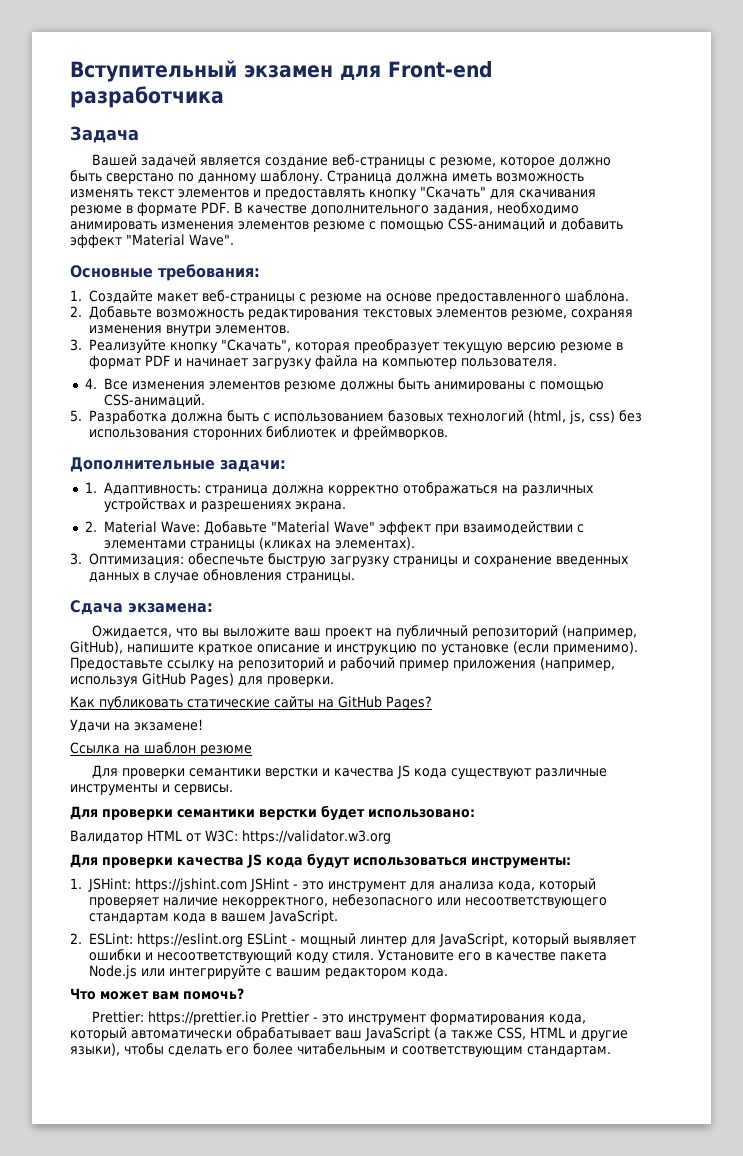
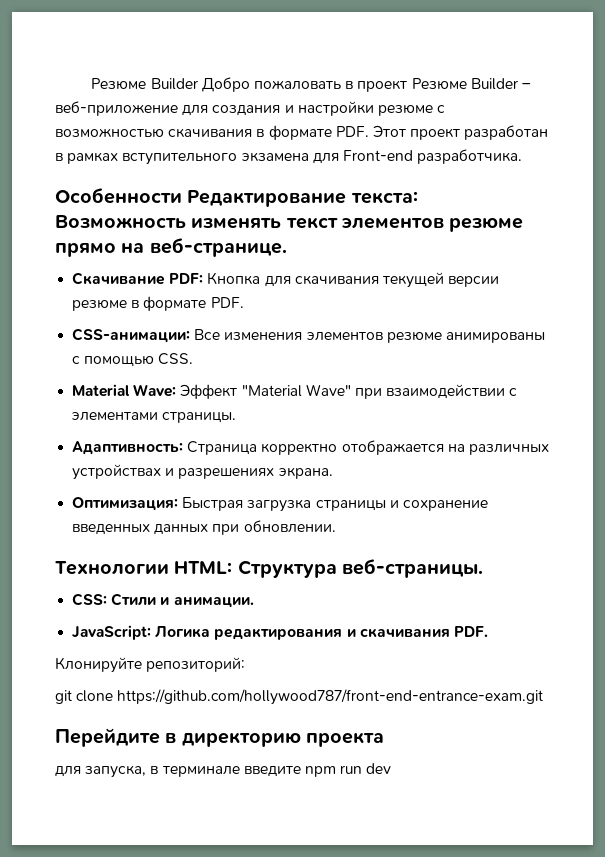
[70,60,493,82] [70,86,224,108] [70,126,139,143] [91,154,611,168] [70,170,584,184] [70,186,596,200] [70,202,579,216] [70,218,623,232] [70,234,234,248] [70,264,260,281] [70,290,629,304] [70,306,633,320] [88,325,290,336] [70,339,623,353] [88,355,557,369] [84,378,97,389] Вступительный экзамен для Front-end разработчика // Задача // Вашей задачей является создание веб-страницы с резюме, которое должно быть сверстано по данному шаблону. Страница должна иметь возможность изменять текст элементов и предоставлять кнопку "Скачать" для скачивания резюме в формате PDF. В качестве дополнительного задания, необходимо анимировать изменения элементов резюме с помощью CSS-анимаций и добавить эффект "Material Wave". // Основные требования: // 1. Создайте макет веб-страницы с резюме на основе предоставленного шаблона. // 2. Добавьте возможность редактирования текстовых элементов резюме, сохраняя изменения внутри элементов. // 3. Реализуйте кнопку "Скачать", которая преобразует текущую версию резюме в формат PDF и начинает загрузку файла на компьютер пользователя. // 4. -> [91,77,531,92] [55,101,446,116] [55,125,549,140] [55,149,523,165] [55,188,418,207] [55,215,524,232] [55,238,287,257] [72,272,500,288] [72,296,244,311] [72,328,191,343] Резюме Builder Добро пожаловать в проект Резюме Builder – веб-приложение для создания и настройки резюме с возможностью скачивания в формате PDF. Этот проект разработан в рамках вступительного экзамена для Front-end разработчика. // Особенности Редактирование текста: Возможность изменять текст элементов резюме прямо на веб-странице. // Скачивание PDF: Кнопка для скачивания текущей версии резюме в формате PDF. // CSS-анимации:
[339,378,430,391] должны быть -> (442, 337) none
[103,394,205,407] [70,410,642,424] [88,426,448,440] [70,457,286,472] [84,482,498,496] CSS-анимаций. // 5. Разработка должна быть с использованием базовых технологий (html, js, css) без использования сторонних библиотек и фреймворков. // Дополнительные задачи: // 1. Адаптивность: страница должна корректно отображаться -> [158,353,194,365] [72,384,518,399] [72,412,237,423] [72,440,444,455] CSS. // Material Wave: Эффект "Material Wave" при взаимодействии с элементами страницы. // Адаптивность: Страница корректно отображается
[84,521,584,535] [103,537,415,551] [70,553,390,567] 2. Material Wave: Добавьте "Material Wave" эффект при взаимодействии с элементами страницы (кликах на элементах). // 3. Оптимизация: обеспечьте быструю загрузку -> [72,497,312,512] Оптимизация: Быстрая загрузка
[142,569,355,583] [70,600,213,615] [91,625,637,639] [70,641,638,655] [70,657,615,671] [70,673,334,687] [70,696,432,710] [70,719,203,732] [70,742,252,756] [91,765,607,779] [70,784,233,795] [70,805,475,821] [70,830,391,844] [70,853,571,869] [70,878,596,892] [88,894,607,908] [88,910,338,924] [70,933,636,947] [88,949,607,963] [88,965,448,979] [70,988,244,1000] [91,1011,586,1025] [70,1027,628,1041] [70,1043,611,1057] в случае обновления страницы. // Сдача экзамена: // Ожидается, что вы выложите ваш проект на публичный репозиторий (например, GitHub), напишите краткое описание и инструкцию по установке (если применимо). Предоставьте ссылку на репозиторий и рабочий пример приложения (например, используя GitHub Pages) для проверки. // Как публиковать статические сайты на GitHub Pages? // Удачи на экзамене! // Ссылка на шаблон резюме // Для проверки семантики верстки и качества JS кода существуют различные инструменты и сервисы. // Для проверки семантики верстки будет использовано: // Валидатор HTML от W3C: https://validator.w3.org // Для проверки качества JS кода будут использоваться инструменты: // 1. JSHint: https://jshint.com JSHint - это инструмент для анализа кода, который проверяет наличие некорректного, небезопасного или несоответствующего стандартам кода в вашем JavaScript. // 2. ESLint: https://eslint.org ESLint - мощный линтер для JavaScript, который выявляет ошибки и несоответствующий коду стиля. Установите его в качестве пакета Node.js или интегрируйте с вашим редактором кода. // Что может вам помочь? // Prettier: https://prettier.io Prettier - это инструмент форматирования кода, который автоматически обрабатывает ваш JavaScript (а также CSS, HTML и другие языки), чтобы сделать его более читабельным и соответствующим стандартам. -> [212,520,336,535] [55,559,483,578] [72,593,254,608] [72,625,488,640] [55,657,246,673] [55,689,544,705] [55,728,384,747] [55,763,392,778] при обновлении. // Технологии HTML: Структура веб-страницы. // CSS: Стили и анимации. // JavaScript: Логика редактирования и скачивания PDF. // Клонируйте репозиторий: // git clone https://github.com/hollywood787/front-end-entrance-exam.git // Перейдите в директорию проекта // для запуска, в терминале введите npm run dev

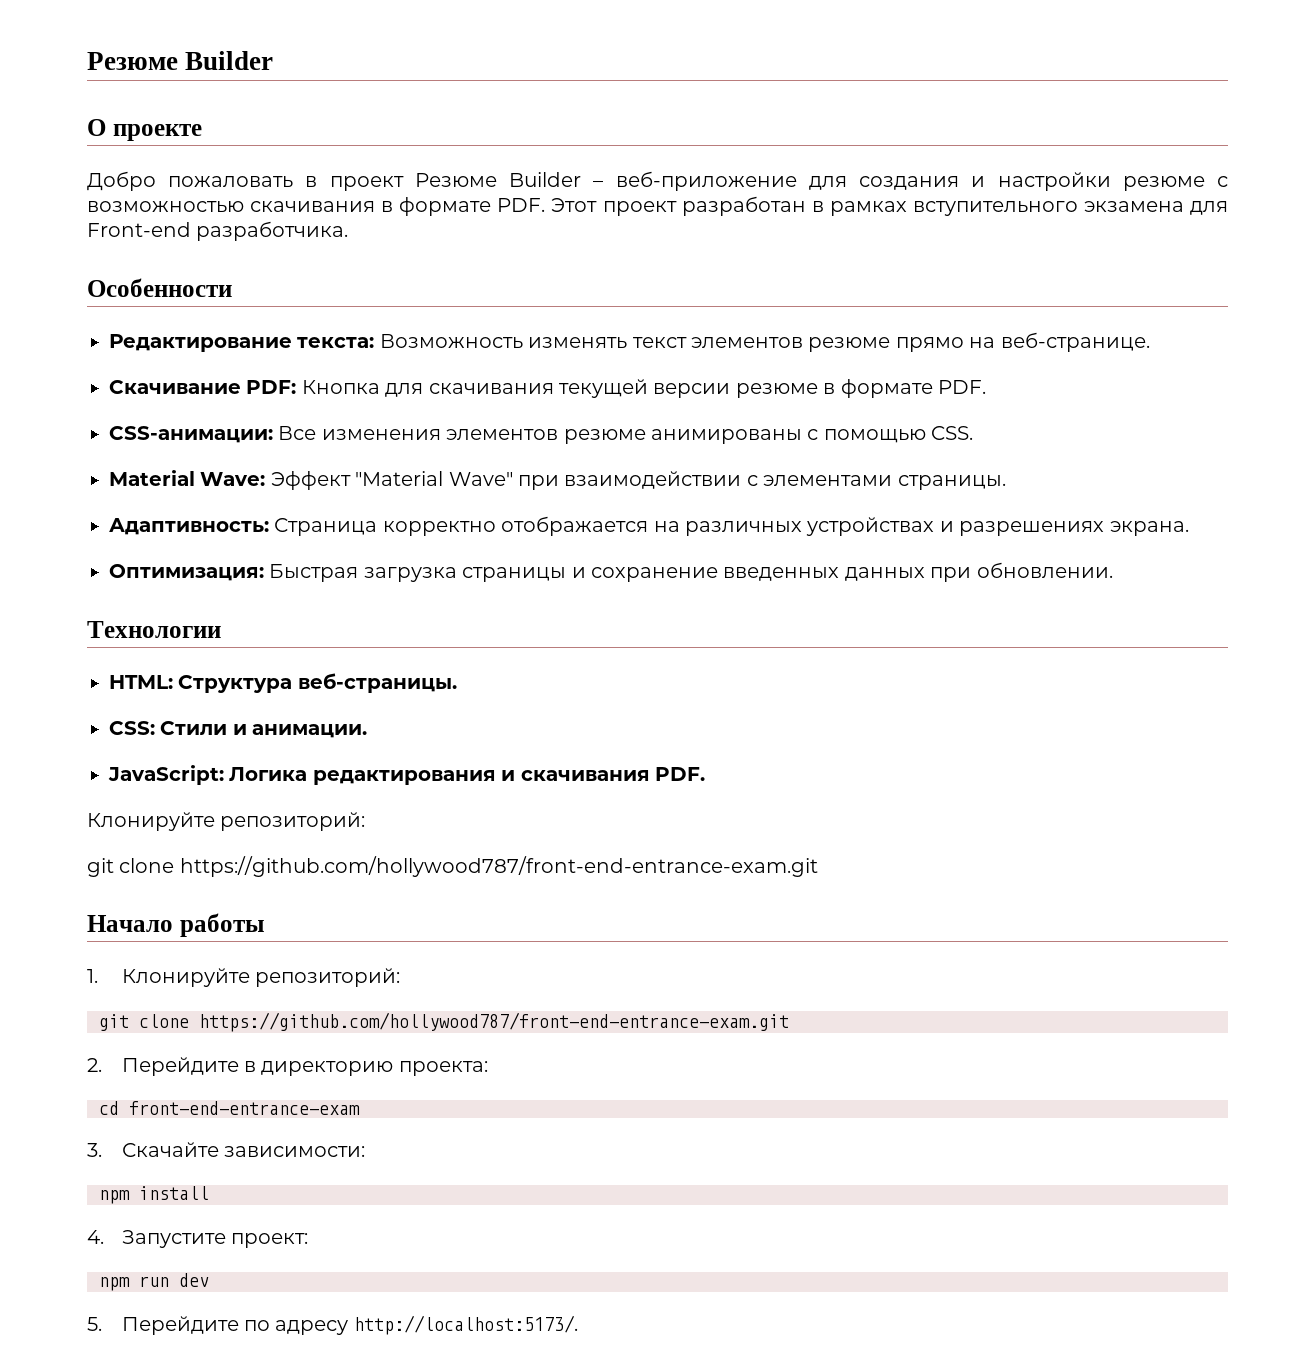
[91,78,198,90] Резюме Builder -> [87,51,274,70] [87,119,202,141] Резюме Builder // О проекте //
(182, 196) none -> (232, 287) //
(169, 568) none -> (221, 629) //
[55,728,384,747] [55,763,392,778] Перейдите в директорию проекта // для запуска, в терминале введите npm run dev -> [87,913,265,937] [87,968,401,987] [99,1012,789,1032] [87,1057,488,1076] [99,1101,360,1115] [87,1142,366,1157] [99,1186,209,1204] [87,1230,309,1248] [99,1273,209,1291] [87,1315,578,1335] Начало работы // 1. Клонируйте репозиторий: // git clone https://github.com/hollywood787/front-end-entrance-exam.git // 2. Перейдите в директорию проекта: // cd front-end-entrance-exam // 3. Скачайте зависимости: // npm install // 4. Запустите проект: // npm run dev // 5. Перейдите по адресу http://localhost:5173/.

